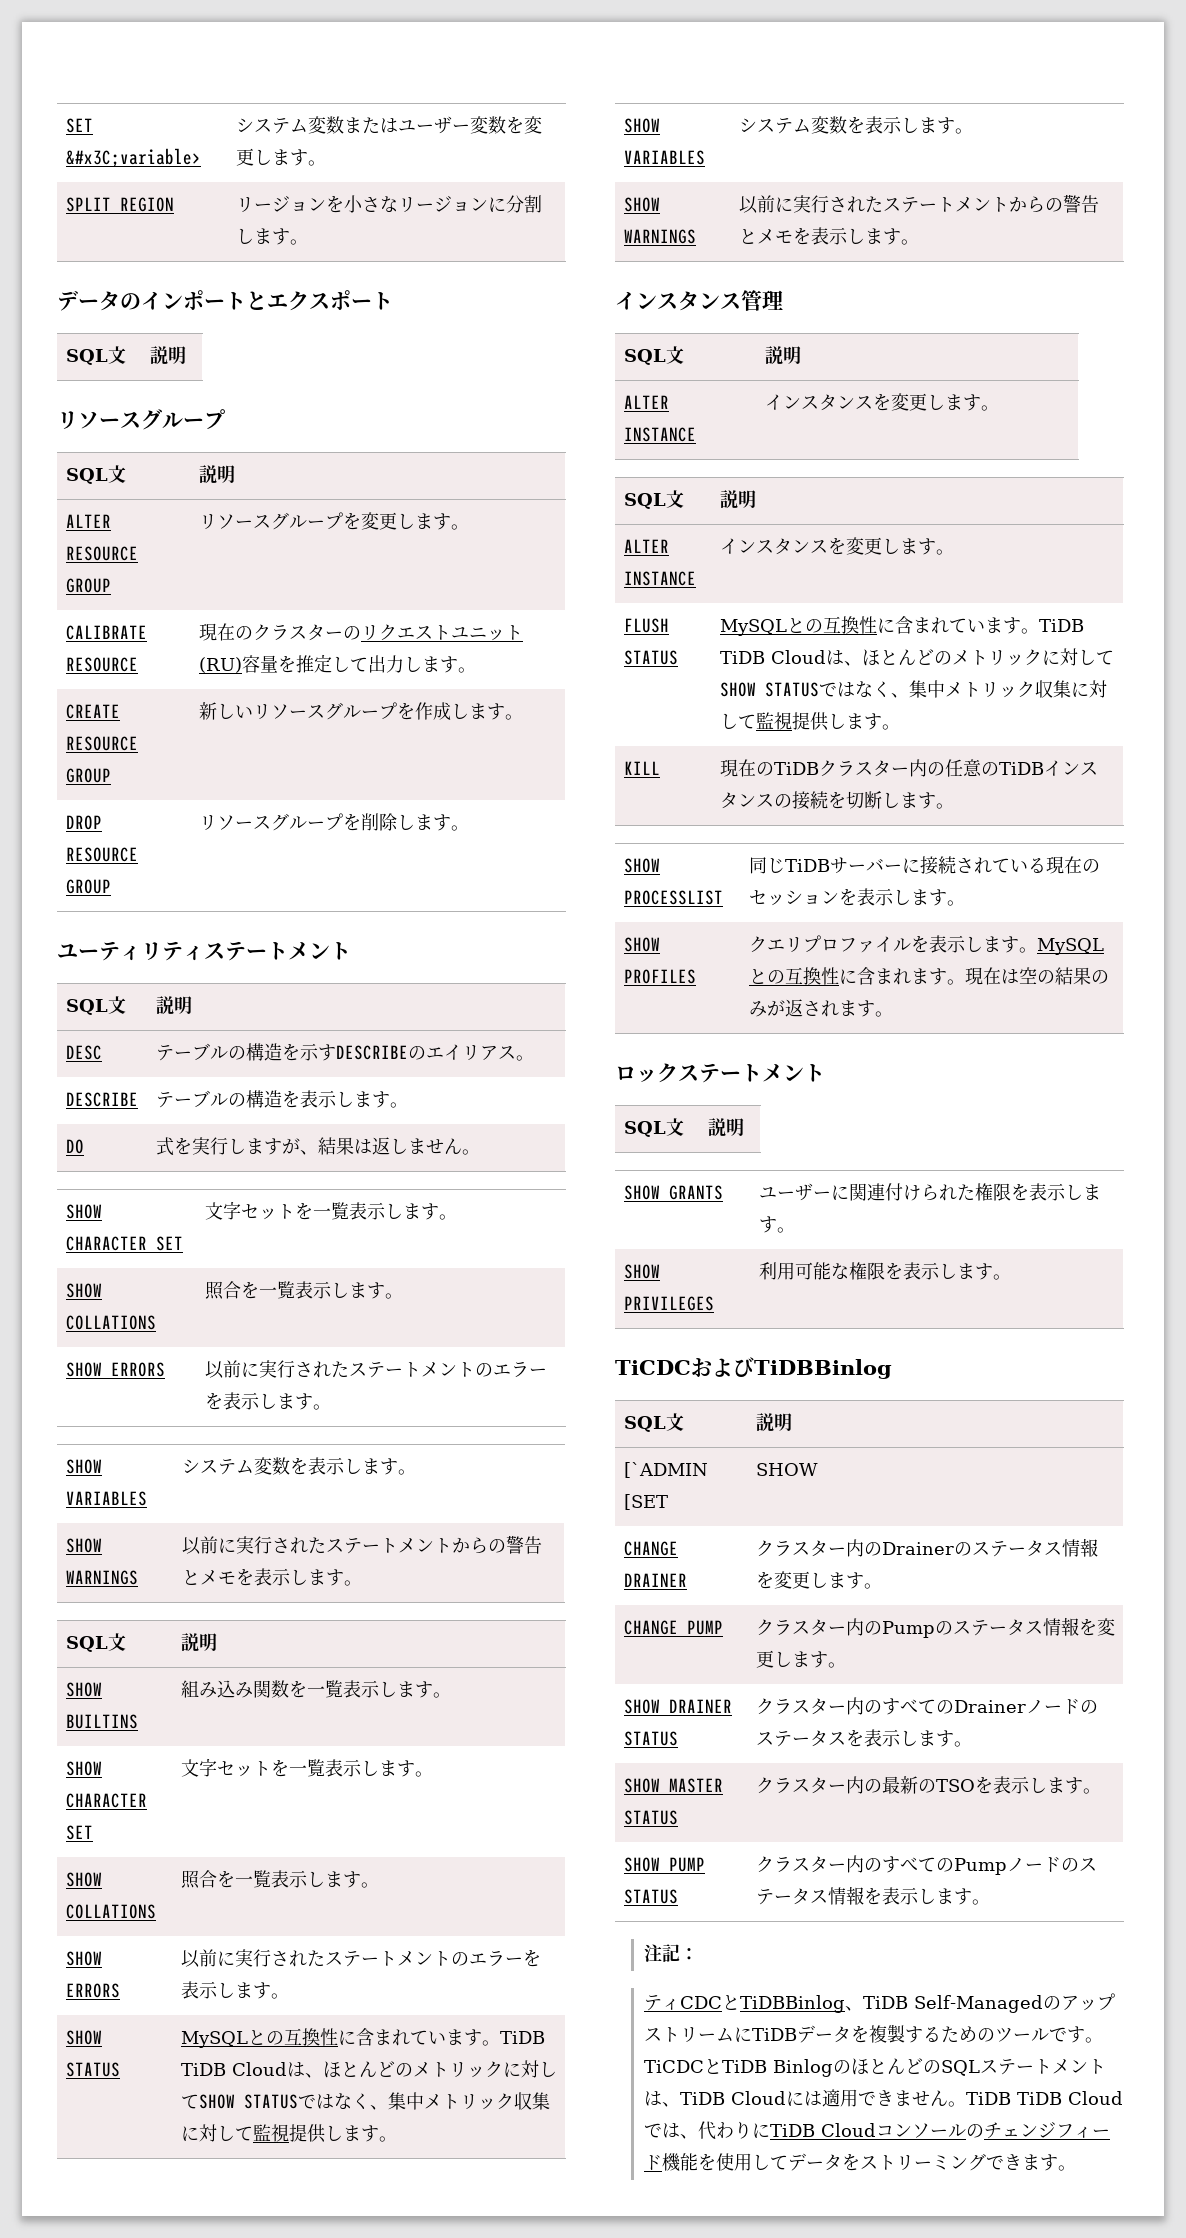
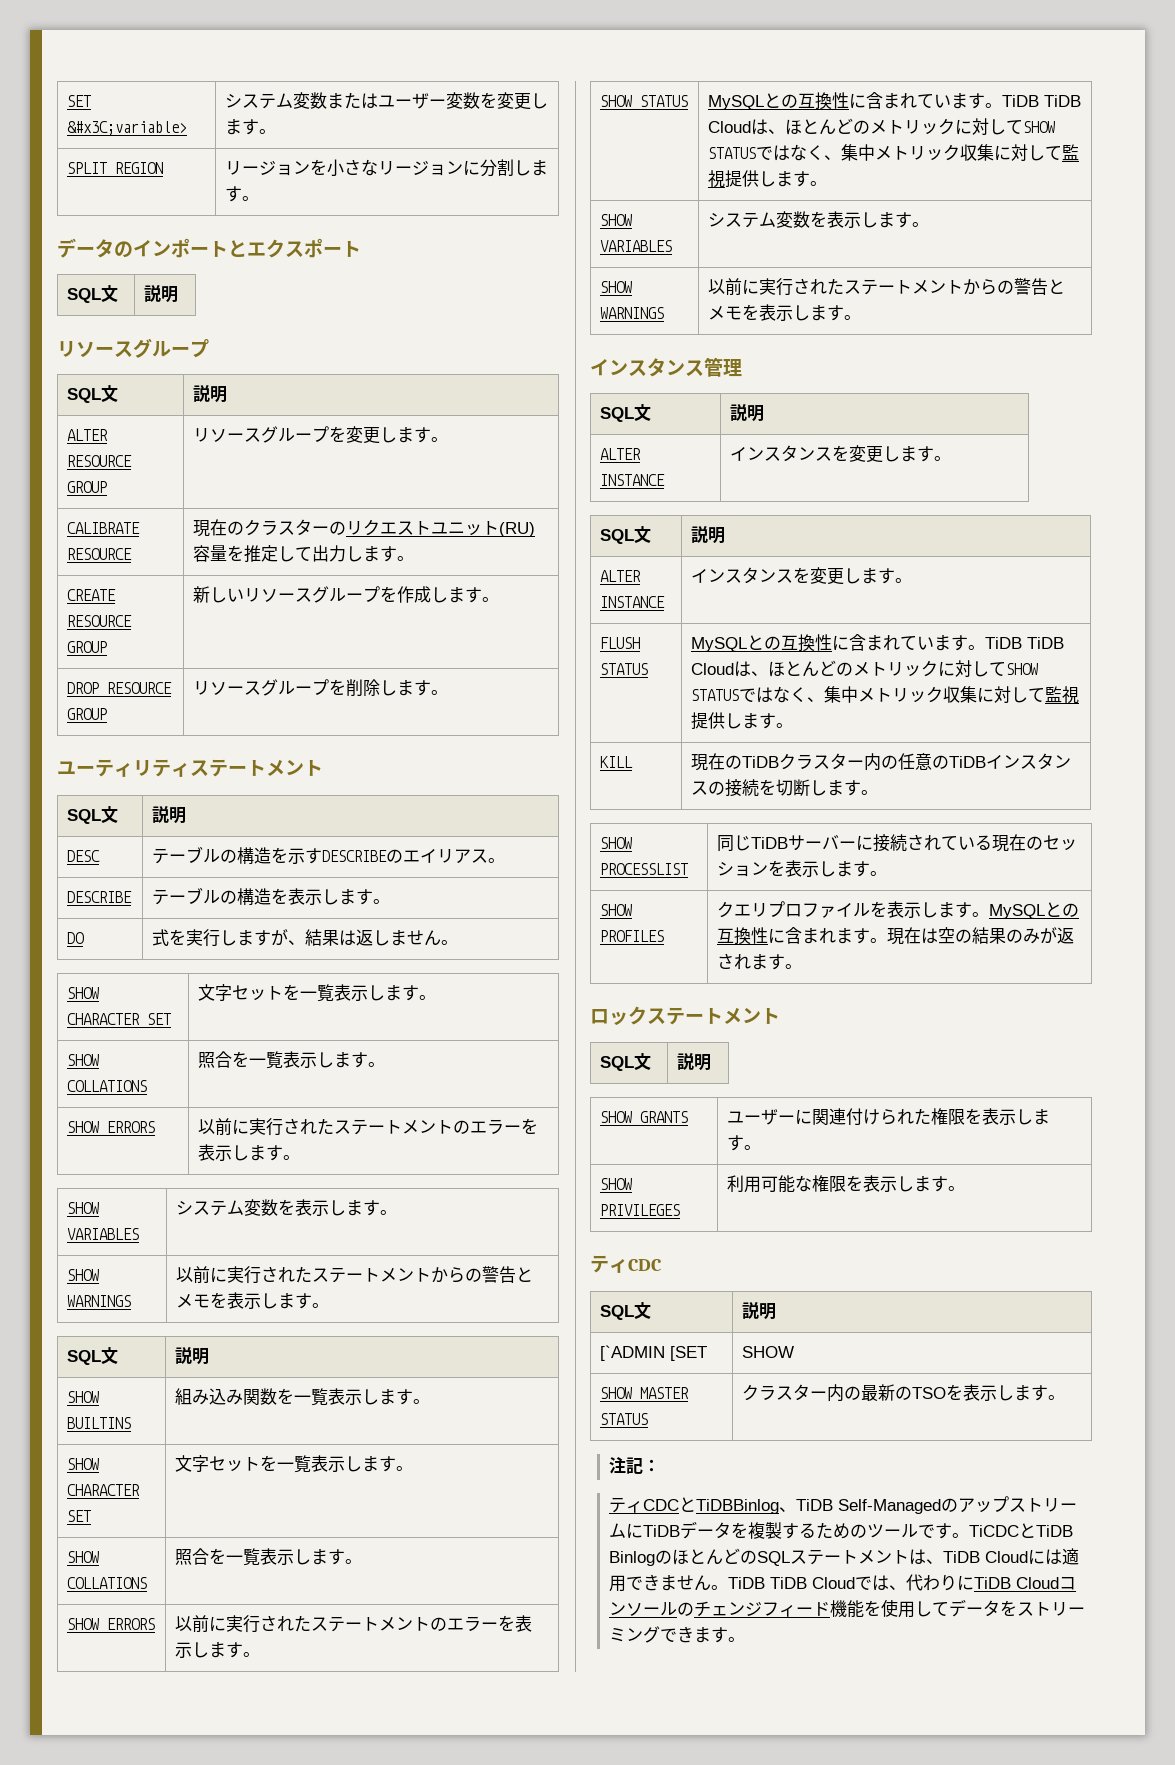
[615,1357,892,1379] TiCDCおよびTiDBBinlog -> [590,1255,662,1273] ティCDC
[623,1541,678,1556] [623,1573,687,1587] [755,1538,1098,1557] [755,1571,882,1589] [623,1620,723,1635] [755,1617,1115,1638] [755,1650,846,1668] [623,1699,732,1714] [623,1731,678,1746] [755,1697,1098,1715] [755,1729,972,1747] // CHANGE DRAINER | クラスター内のDrainerのステータス情報を変更します。 // CHANGE PUMP | クラスター内のPumpのステータス情報を変更します。 // SHOW DRAINER STATUS | クラスター内のすべてのDrainerノードのステータスを表示します。 -> (795, 1352) none
[623,1857,705,1872] [623,1889,678,1904] [755,1855,1097,1875] [755,1886,990,1905] // SHOW PUMP STATUS | クラスター内のすべてのPumpノードのステータス情報を表示します。 -> (1066, 1397) none

